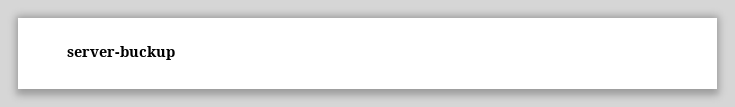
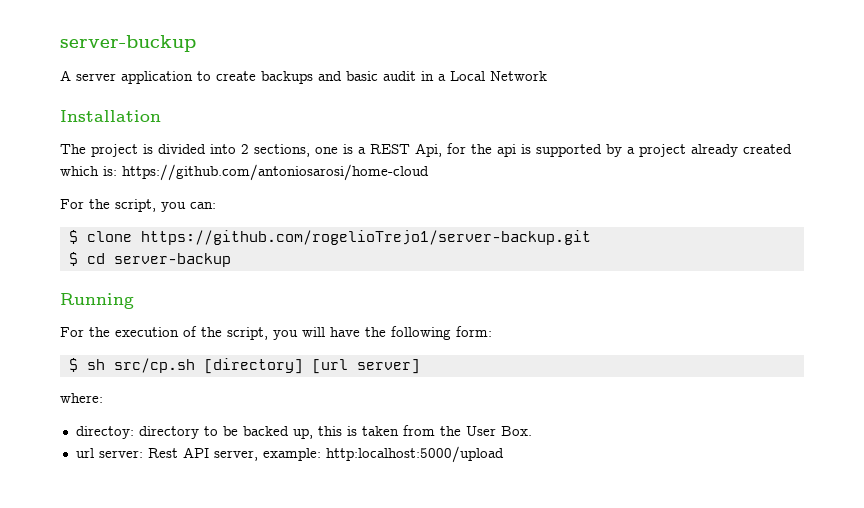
(175, 53) none -> [60,70,547,84] [60,110,161,122] [60,143,792,157] [60,164,429,181] [60,199,216,212] [68,230,591,245] [68,252,231,267] [60,293,134,309] [60,326,492,340] [68,358,420,374] [60,393,103,403] [75,425,532,439] [75,446,504,463] // A server application to create backups and basic audit in a Local Network // Installation // The project is divided into 2 sections, one is a REST Api, for the api is supported by a project already created which is: https://github.com/antoniosarosi/home-cloud // For the script, you can: // $ clone https://github.com/rogelioTrejo1/server-backup.git // $ cd server-backup // Running // For the execution of the script, you will have the following form: // $ sh src/cp.sh [directory] [url server] // where: // directoy: directory to be backed up, this is taken from the User Box. // url server: Rest API server, example: http:localhost:5000/upload

